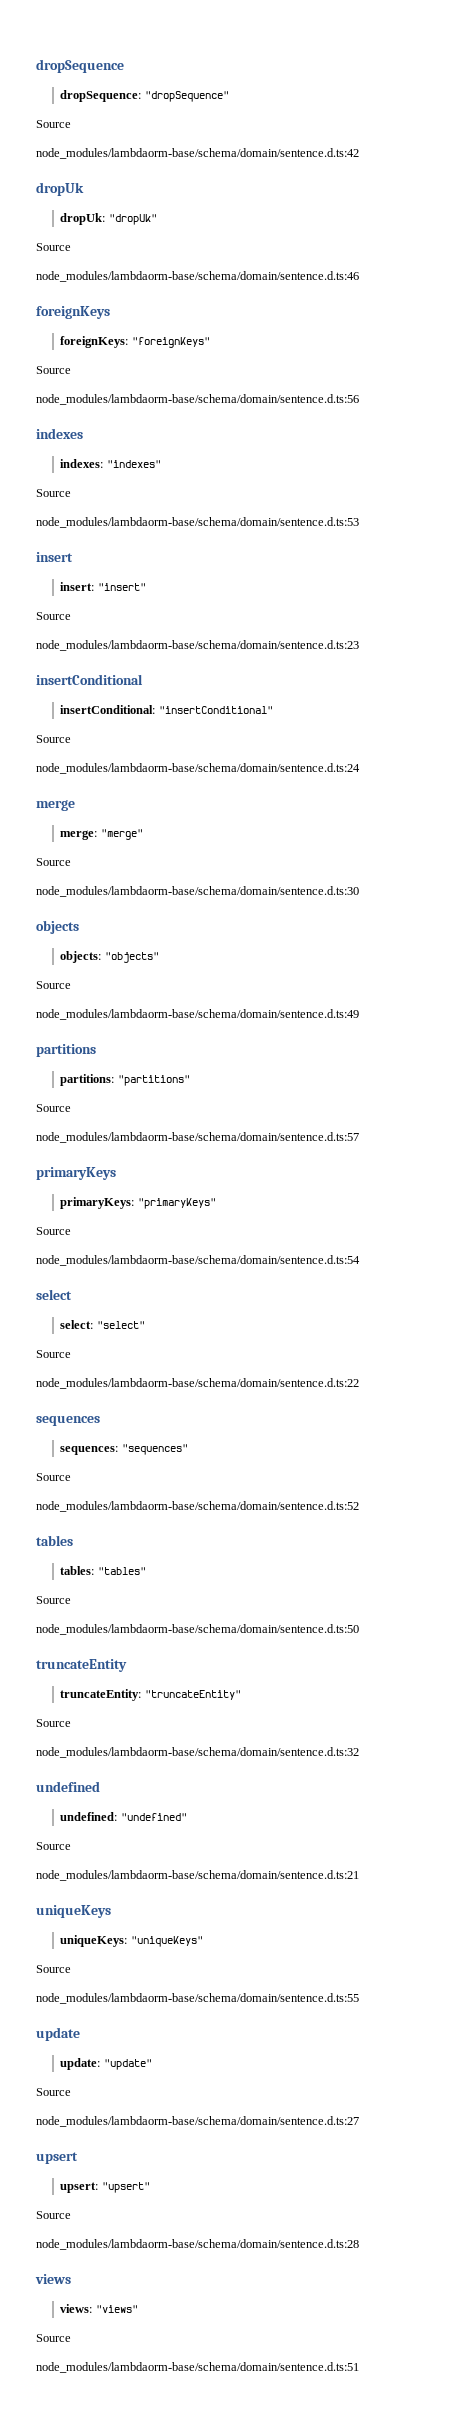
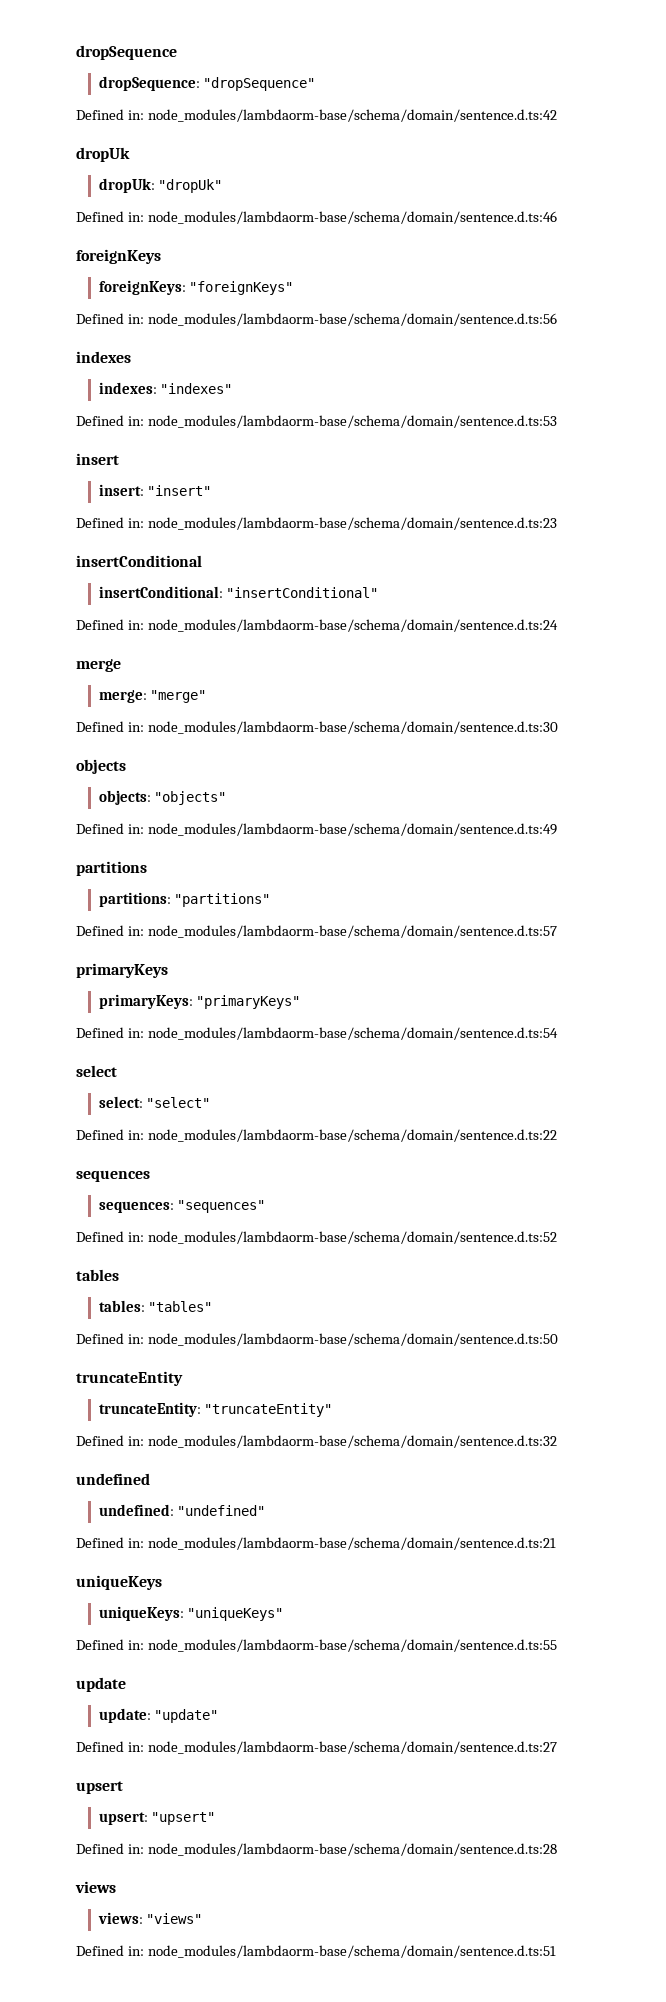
[36,120,71,128] Source // -> [76,109,144,120] Defined in:
[36,243,71,251] Source // -> [76,211,144,222] Defined in:
[36,366,71,374] Source // -> [76,313,144,324] Defined in:
[36,489,71,497] Source // -> [76,415,144,426] Defined in:
[36,612,71,620] Source // -> [76,517,144,528] Defined in:
[36,735,71,743] Source // -> [76,619,144,630] Defined in:
[36,858,71,866] Source // -> [76,721,144,732] Defined in:
[36,981,71,989] Source // -> [76,823,144,834] Defined in:
[36,1104,71,1112] Source // -> [76,925,144,936] Defined in:
[36,1227,71,1235] Source // -> [76,1027,144,1038] Defined in:
[36,1350,71,1358] Source // -> [76,1129,144,1140] Defined in:
[36,1473,71,1481] Source // -> [76,1231,144,1242] Defined in:
[36,1596,71,1604] Source // -> [76,1333,144,1344] Defined in:
[36,1719,71,1727] Source // -> [76,1435,144,1446] Defined in:
[36,1842,71,1850] Source // -> [76,1537,144,1548] Defined in:
[36,1965,71,1973] Source // -> [76,1639,144,1650] Defined in:
[36,2088,71,2096] Source // -> [76,1741,144,1752] Defined in:
[36,2211,71,2219] Source // -> [76,1843,144,1854] Defined in:
[36,2334,71,2342] Source // -> [76,1945,144,1956] Defined in:

